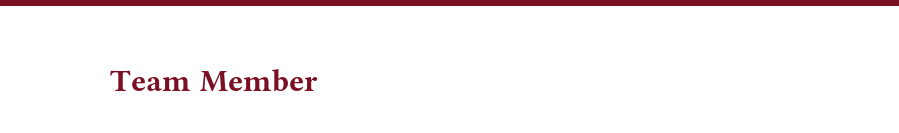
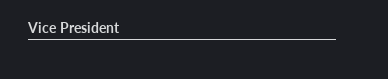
[110,69,318,92] Team Member -> [27,22,120,33] Vice President

